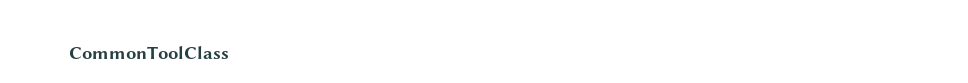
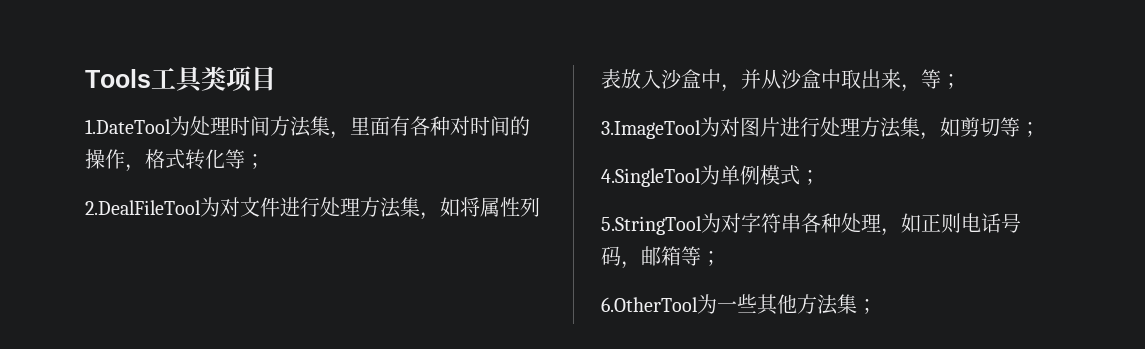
[69,46,229,59] CommonToolClass -> [85,66,276,93] [85,116,530,139] [85,149,265,172] [85,197,540,220] [601,69,961,92] [601,117,1040,140] [601,165,820,187] [601,213,1021,236] [601,246,721,269] [601,294,877,315] Tools工具类项目 // 1.DateTool为处理时间方法集，里面有各种对时间的操作，格式转化等； // 2.DealFileTool为对文件进行处理方法集，如将属性列表放入沙盒中，并从沙盒中取出来，等； // 3.ImageTool为对图片进行处理方法集，如剪切等； // 4.SingleTool为单例模式； // 5.StringTool为对字符串各种处理，如正则电话号码，邮箱等； // 6.OtherTool为一些其他方法集；

